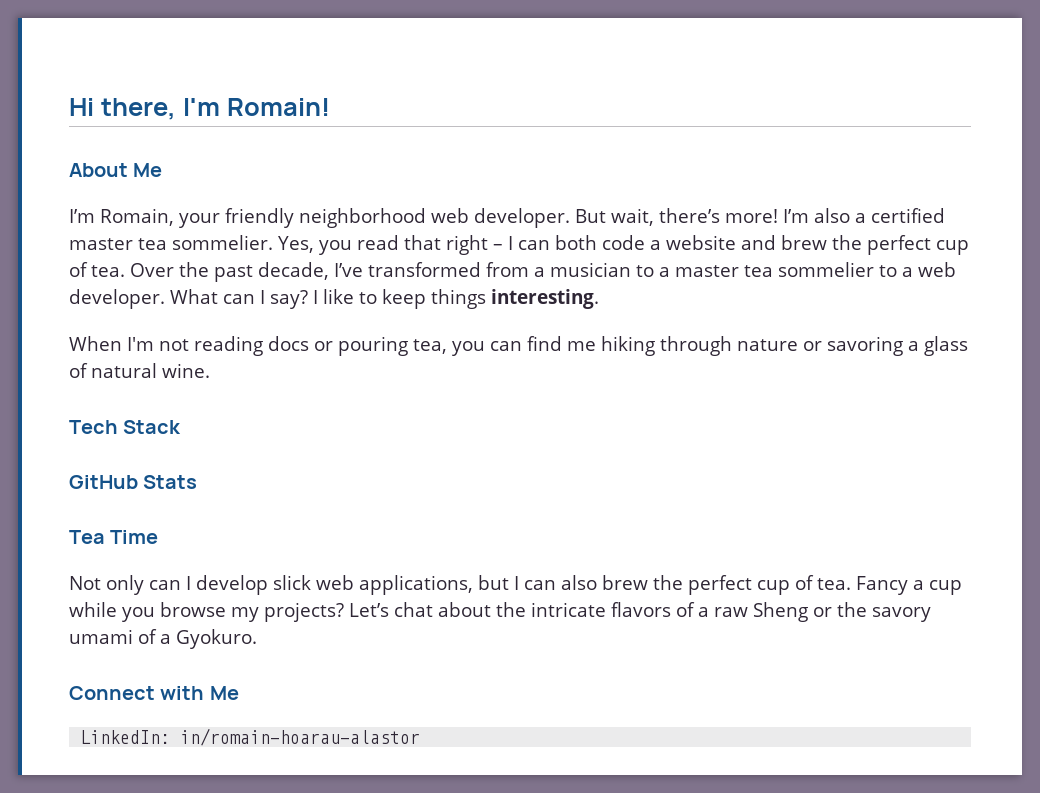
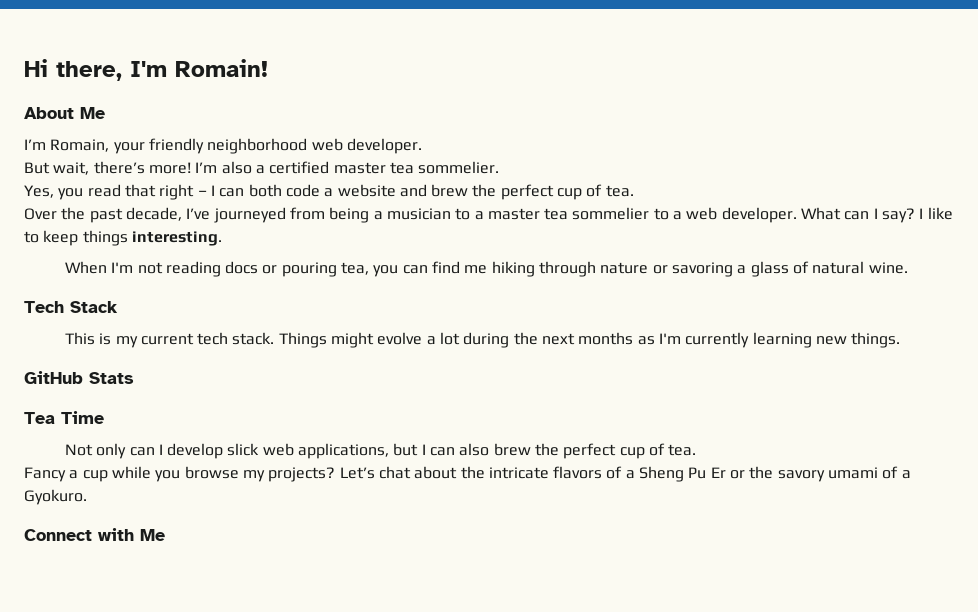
(570, 218) none -> (422, 146) //
(273, 242) none -> (500, 167) //
(125, 271) none -> (634, 191) //
[368,262,529,277] transformed from -> [213,207,370,223] journeyed from being
(182, 427) none -> [64,332,901,348] // This is my current tech stack. Things might evolve a lot during the next months as I'm currently learning new things.
(851, 584) none -> (697, 450) //
[714,602,808,622] raw Sheng -> [639,466,726,482] Sheng Pu Er
[80,728,421,746] // LinkedIn: in/romain-hoarau-alastor -> (165, 535) none

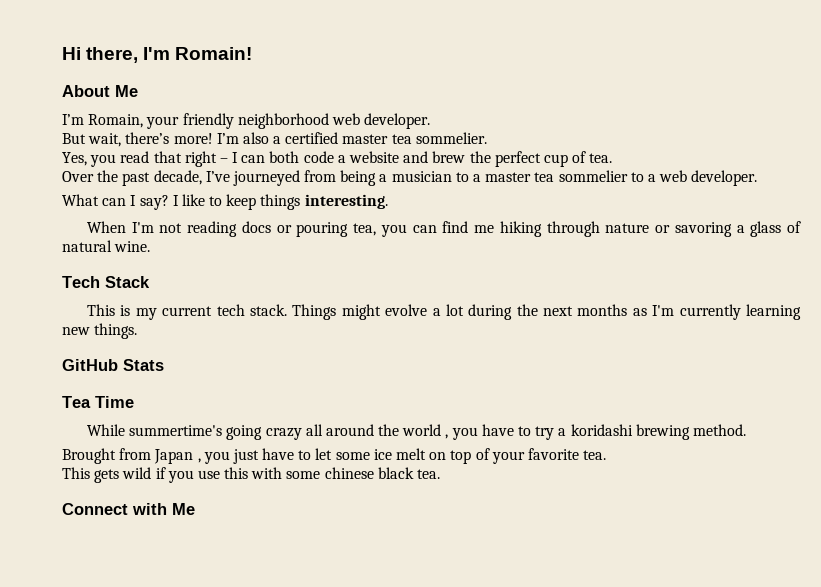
(797, 215) none -> (758, 178) //
[64,443,697,459] [24,466,911,482] [24,489,87,505] Not only can I develop slick web applications, but I can also brew the perfect cup of tea. // Fancy a cup while you browse my projects? Let’s chat about the intricate flavors of a Sheng Pu Er or the savory umami of a Gyokuro. -> [86,424,746,440] [62,448,607,464] [62,467,441,483] While summertime's going crazy all around the world , you have to try a koridashi brewing method. // Brought from Japan , you just have to let some ice melt on top of your favorite tea. // This gets wild if you use this with some chinese black tea.

